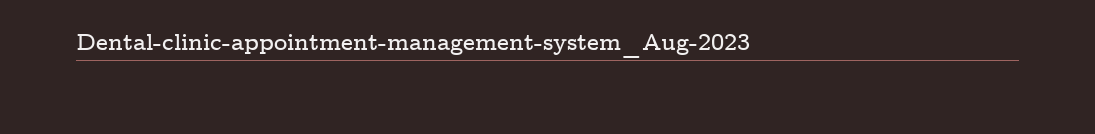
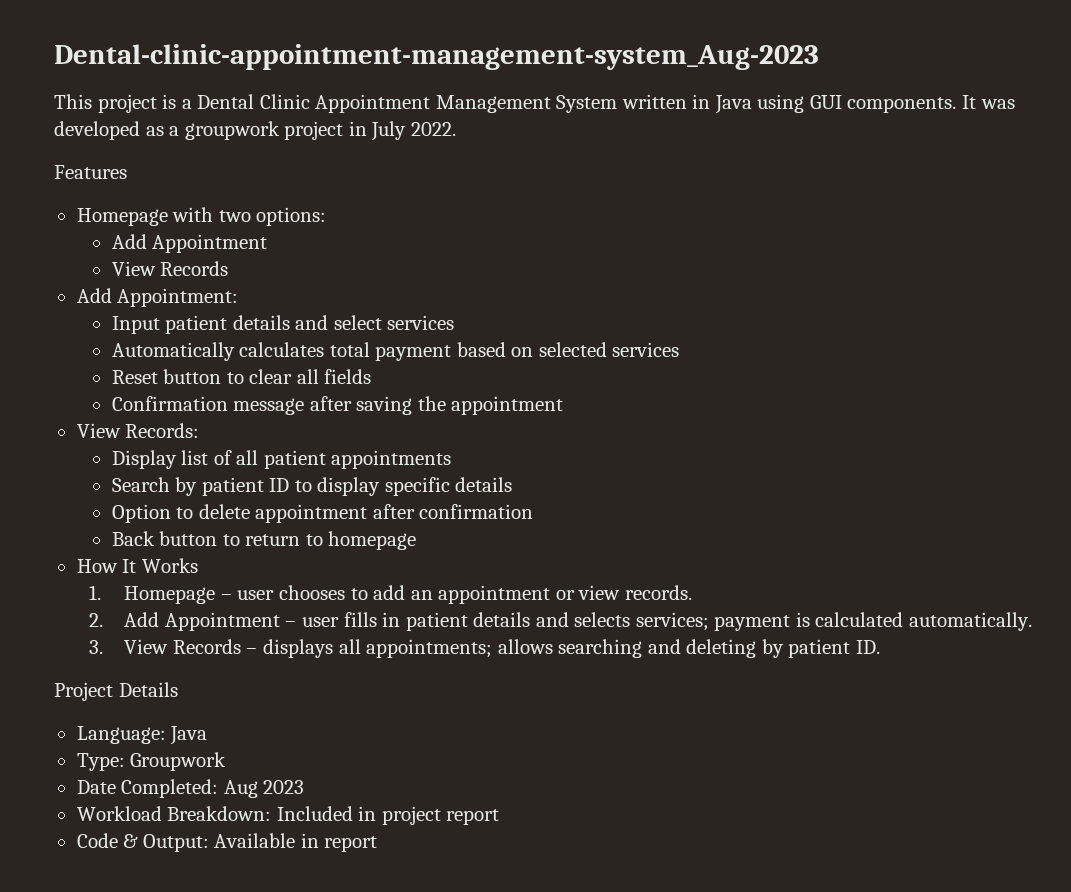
(750, 46) none -> [54,94,1015,114] [54,121,456,141] [54,165,127,179] [76,207,327,226] [111,234,268,253] [111,261,229,276] [76,288,239,307] [111,315,455,334] [111,342,680,361] [111,369,372,384] [111,396,564,415] [76,423,200,438] [111,450,452,469] [111,477,513,496] [111,504,534,523] [111,531,417,550] [76,558,198,573] [89,585,692,604] [89,612,1032,631] [89,639,880,658] [54,682,178,701] [76,726,208,745] [76,752,227,771] [76,779,305,798] [76,806,500,825] [76,833,378,852] // This project is a Dental Clinic Appointment Management System written in Java using GUI components. It was developed as a groupwork project in July 2022. // Features // Homepage with two options: // Add Appointment // View Records // Add Appointment: // Input patient details and select services // Automatically calculates total payment based on selected services // Reset button to clear all fields // Confirmation message after saving the appointment // View Records: // Display list of all patient appointments // Search by patient ID to display specific details // Option to delete appointment after confirmation // Back button to return to homepage // How It Works // 1. Homepage – user chooses to add an appointment or view records. // 2. Add Appointment – user fills in patient details and selects services; payment is calculated automatically. // 3. View Records – displays all appointments; allows searching and deleting by patient ID. // Project Details // Language: Java // Type: Groupwork // Date Completed: Aug 2023 // Workload Breakdown: Included in project report // Code & Output: Available in report

